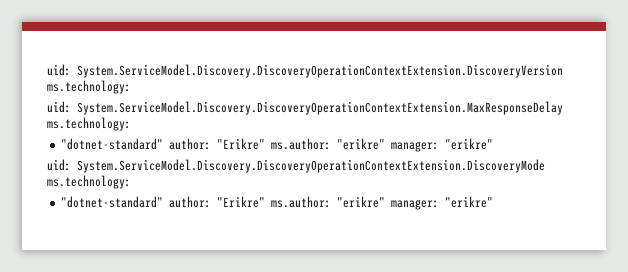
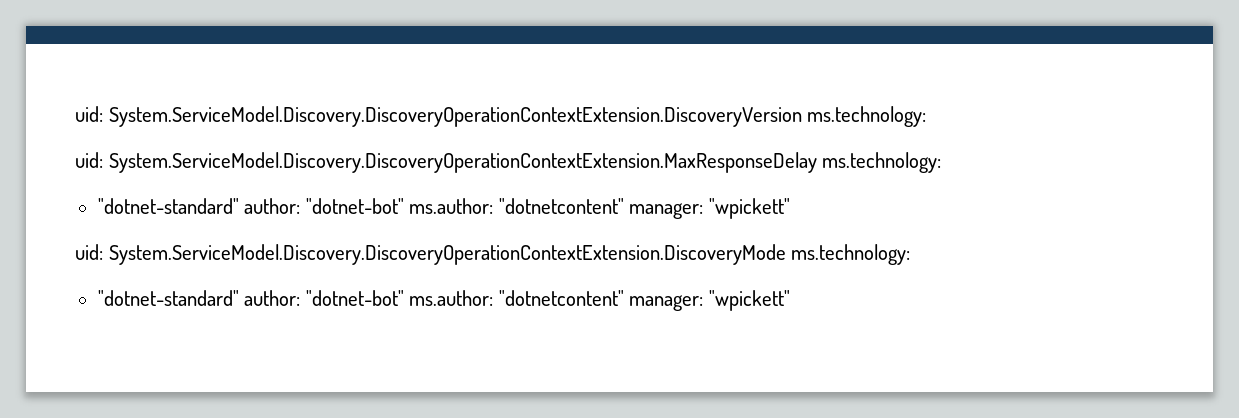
[217,138,494,152] "Erikre" ms.author: "erikre" manager: "erikre" -> [305,198,790,219] "dotnet-bot" ms.author: "dotnetcontent" manager: "wpickett"
[217,196,494,210] "Erikre" ms.author: "erikre" manager: "erikre" -> [305,290,790,311] "dotnet-bot" ms.author: "dotnetcontent" manager: "wpickett"

